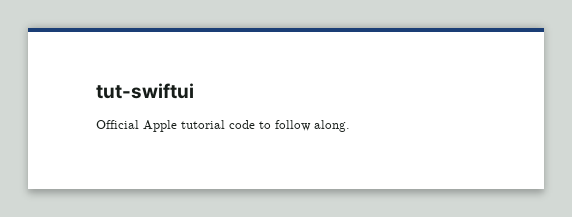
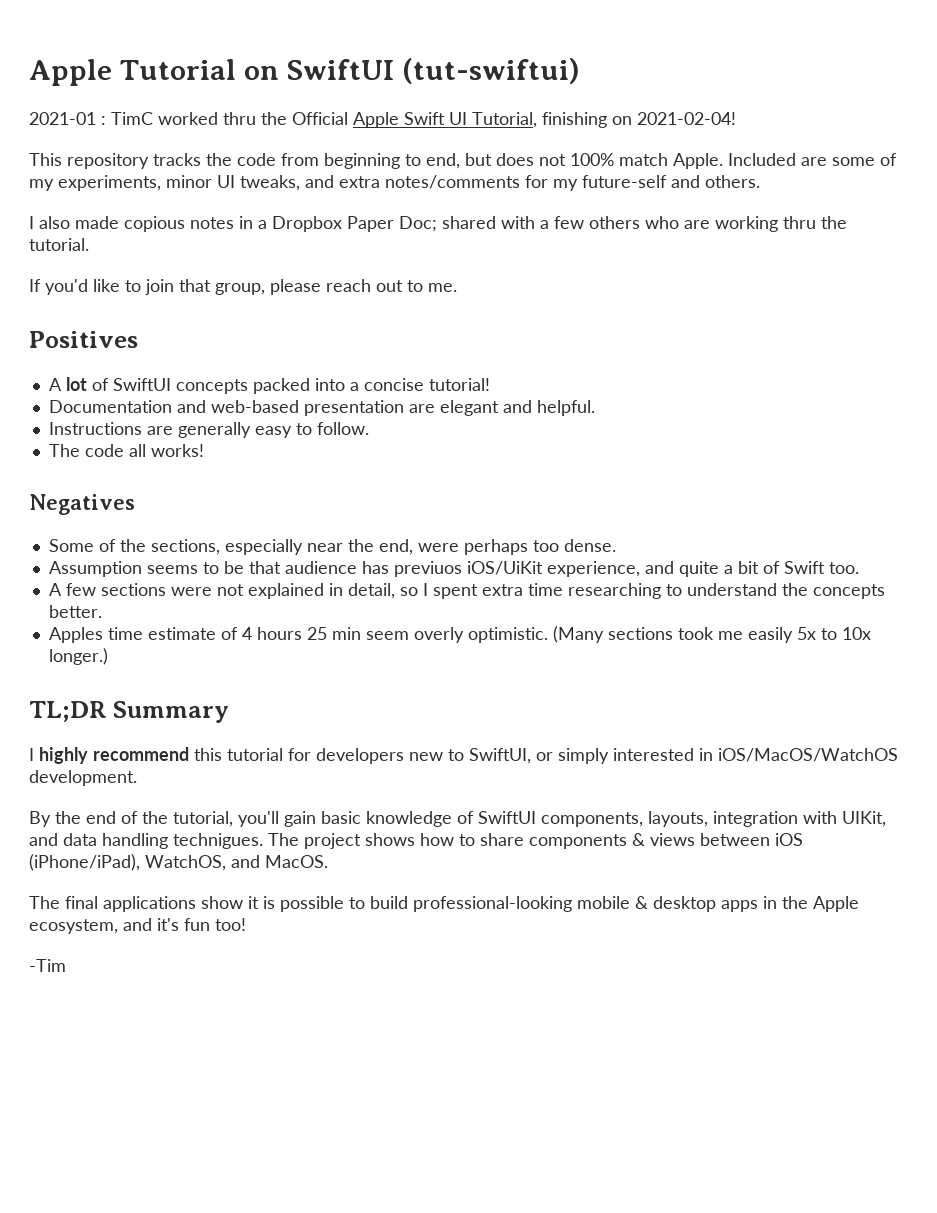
[96,83,194,99] [96,120,350,132] tut-swiftui // Official Apple tutorial code to follow along. -> [29,58,580,86] [29,112,736,128] [29,153,897,169] [29,175,760,191] [29,216,847,232] [29,238,89,251] [29,279,457,295] [29,331,138,348] [48,377,490,394] [48,400,595,416] [48,422,369,438] [48,444,204,457] [29,494,135,515] [48,539,616,555] [48,561,859,577] [48,583,885,599] [48,605,102,618] [48,626,871,643] [48,648,108,665] [29,701,229,723] [29,747,898,764] [29,770,137,786] [29,811,886,827] [29,833,803,849] [29,854,328,871] [29,896,859,912] [29,918,246,934] [29,959,66,972] Apple Tutorial on SwiftUI (tut-swiftui) // 2021-01 : TimC worked thru the Official Apple Swift UI Tutorial, finishing on 2021-02-04! // This repository tracks the code from beginning to end, but does not 100% match Apple. Included are some of my experiments, minor UI tweaks, and extra notes/comments for my future-self and others. // I also made copious notes in a Dropbox Paper Doc; shared with a few others who are working thru the tutorial. // If you'd like to join that group, please reach out to me. // Positives // A lot of SwiftUI concepts packed into a concise tutorial! // Documentation and web-based presentation are elegant and helpful. // Instructions are generally easy to follow. // The code all works! // Negatives // Some of the sections, especially near the end, were perhaps too dense. // Assumption seems to be that audience has previuos iOS/UiKit experience, and quite a bit of Swift too. // A few sections were not explained in detail, so I spent extra time researching to understand the concepts better. // Apples time estimate of 4 hours 25 min seem overly optimistic. (Many sections took me easily 5x to 10x longer.) // TL;DR Summary // I highly recommend this tutorial for developers new to SwiftUI, or simply interested in iOS/MacOS/WatchOS development. // By the end of the tutorial, you'll gain basic knowledge of SwiftUI components, layouts, integration with UIKit, and data handling technigues. The project shows how to share components & views between iOS (iPhone/iPad), WatchOS, and MacOS. // The final applications show it is possible to build professional-looking mobile & desktop apps in the Apple ecosystem, and it's fun too! // -Tim

